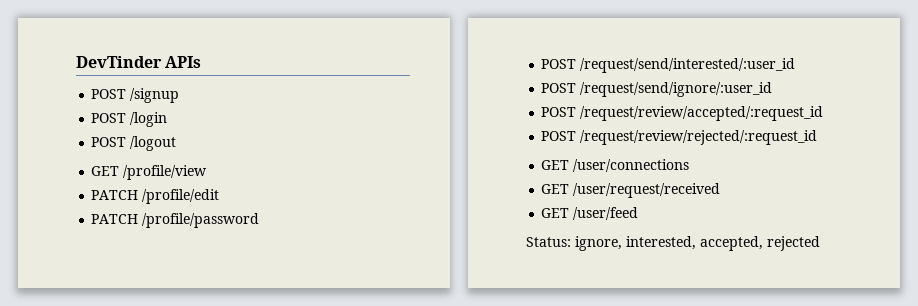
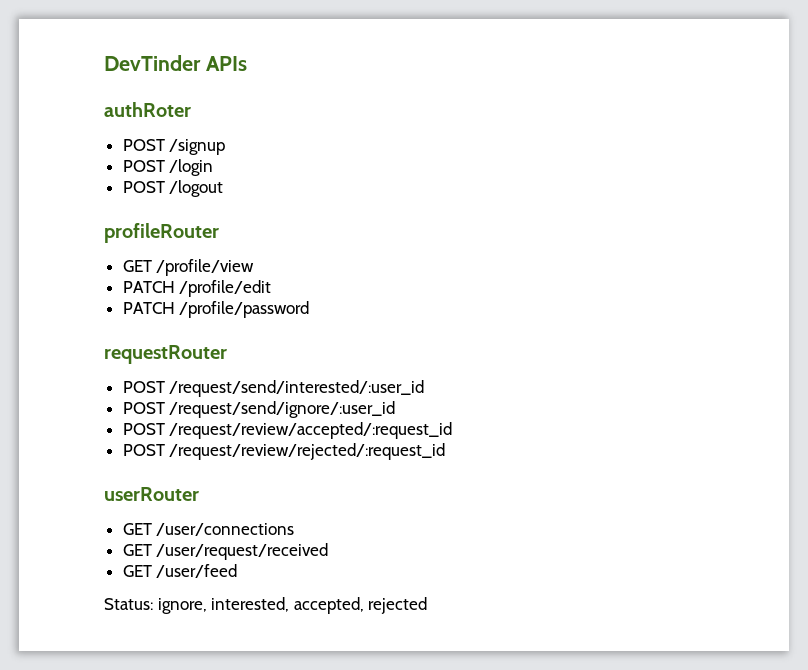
(202, 62) none -> [104,102,191,117] // authRoter
(177, 143) none -> [104,223,219,243] // profileRouter
(260, 220) none -> [104,345,227,364] // requestRouter
(818, 137) none -> [104,487,199,501] // userRouter

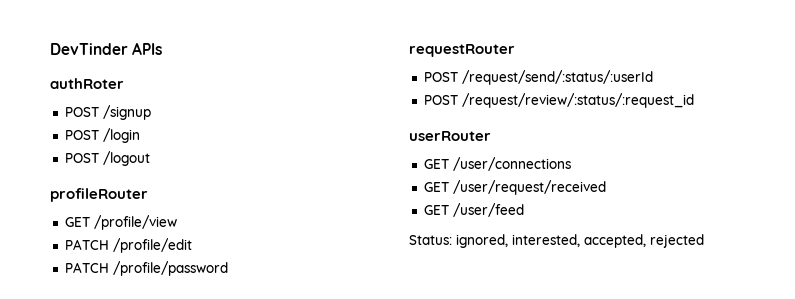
[169,380,425,397] [122,401,396,418] [122,422,453,439] [122,443,446,460] /request/send/interested/:user_id // POST /request/send/ignore/:user_id // POST /request/review/accepted/:request_id // POST /request/review/rejected/:request_id -> [461,70,653,85] [423,93,694,108] /request/send/:status/:userId // POST /request/review/:status/:request_id
[157,598,207,614] ignore, -> [456,234,508,248] ignored,

